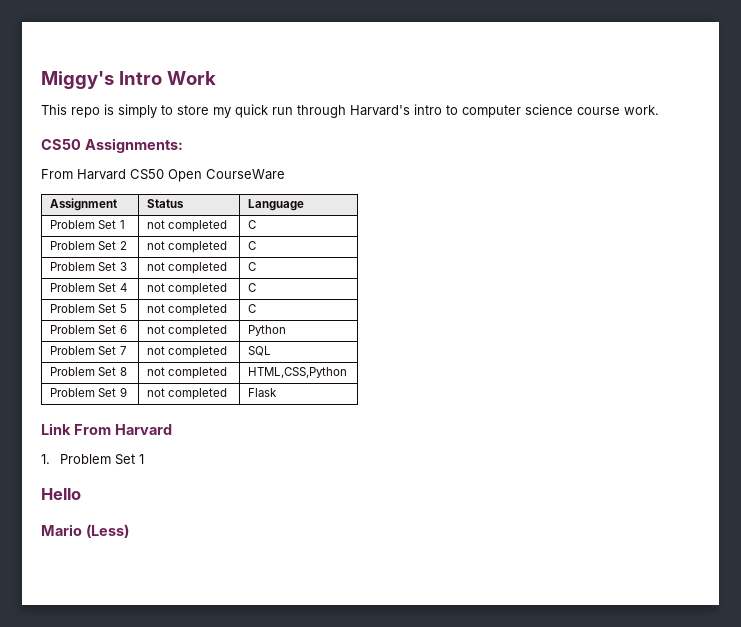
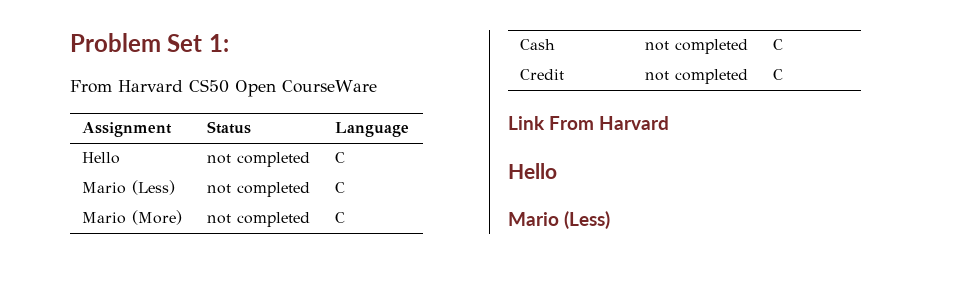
[41,71,216,89] [41,104,659,118] [41,138,183,153] Miggy's Intro Work // This repo is simply to store my quick run through Harvard's intro to computer science course work. // CS50 Assignments: -> [70,33,229,52] Problem Set 1:
[50,220,125,229] [147,220,228,232] [248,220,257,229] [50,241,127,250] [147,241,228,253] [248,241,257,250] [50,262,127,271] [147,262,228,274] [248,262,257,271] [50,283,127,292] [147,283,228,295] [248,283,257,292] [50,304,127,313] [147,304,228,316] [248,304,257,313] [50,325,127,334] [147,325,228,337] [248,325,287,336] [50,346,127,355] [147,346,228,358] [248,346,272,356] [50,367,127,376] [147,367,228,379] [248,367,348,378] [50,387,127,397] [147,388,228,400] [248,388,278,397] Problem Set 1 | not completed | C // Problem Set 2 | not completed | C // Problem Set 3 | not completed | C // Problem Set 4 | not completed | C // Problem Set 5 | not completed | C // Problem Set 6 | not completed | Python // Problem Set 7 | not completed | SQL // Problem Set 8 | not completed | HTML,CSS,Python // Problem Set 9 | not completed | Flask -> [82,152,121,164] [207,152,311,167] [335,152,346,163] [82,180,176,195] [207,182,311,197] [335,182,346,193] [82,210,183,225] [207,212,311,227] [335,212,346,223] [520,39,556,50] [645,39,749,54] [773,39,784,50] [520,69,565,80] [645,69,749,84] [773,69,784,80] Hello | not completed | C // Mario (Less) | not completed | C // Mario (More) | not completed | C // Cash | not completed | C // Credit | not completed | C
[41,454,144,465] // 1. Problem Set 1 -> (670, 123) none

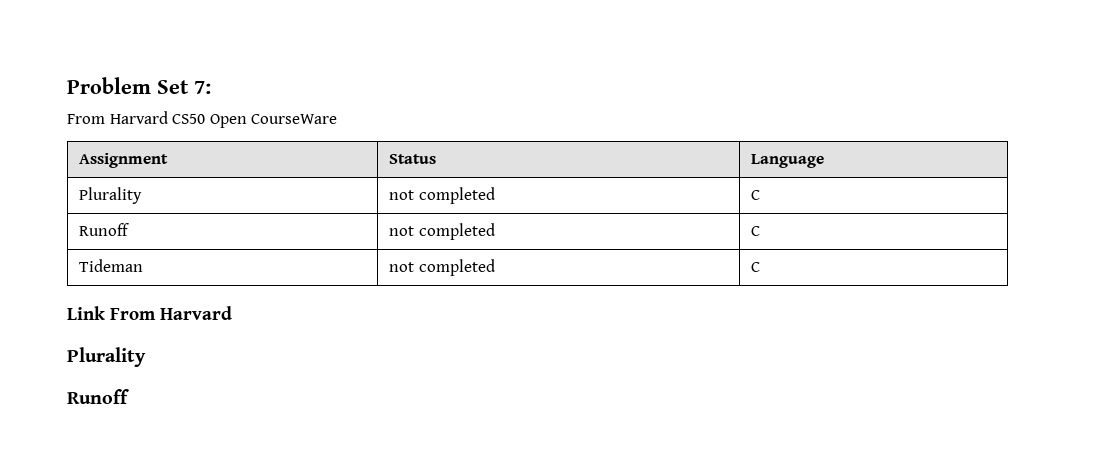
[208,34,229,52] 1: -> [194,81,211,94] 7:
[82,152,121,164] [207,152,311,167] [335,152,346,163] [82,180,176,195] [207,182,311,197] [335,182,346,193] [82,210,183,225] [207,212,311,227] [335,212,346,223] [520,39,556,50] [645,39,749,54] [773,39,784,50] [520,69,565,80] Hello | not completed | C // Mario (Less) | not completed | C // Mario (More) | not completed | C // Cash | not completed | C // Credit -> [79,187,143,204] [389,187,495,204] [751,190,761,200] [79,223,130,236] [389,223,495,240] [751,226,761,236] [79,259,144,272] Plurality | not completed | C // Runoff | not completed | C // Tideman
[508,163,557,179] [508,211,611,229] Hello // Mario (Less) -> [67,347,146,367] [67,389,129,404] Plurality // Runoff

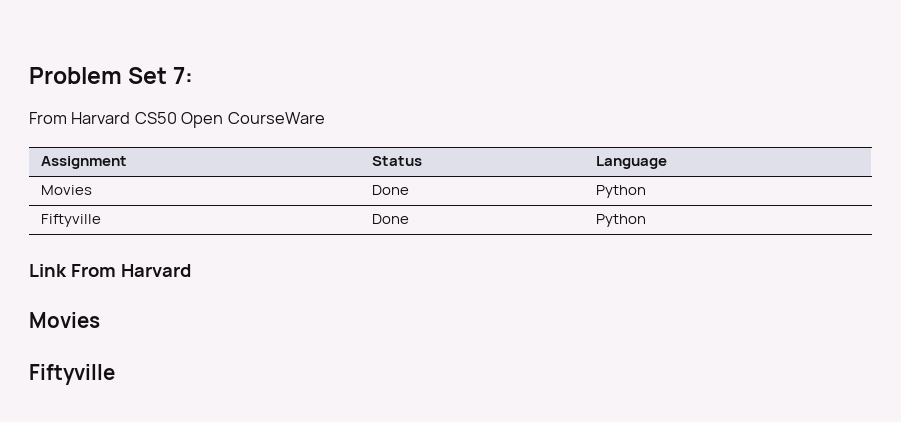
[79,187,143,204] [389,187,495,204] [751,190,761,200] [79,223,130,236] [389,223,495,240] [751,226,761,236] [79,259,144,272] [389,259,495,276] [751,262,761,272] Plurality | not completed | C // Runoff | not completed | C // Tideman | not completed | C -> [40,185,92,195] [371,185,409,195] [595,185,646,198] [40,214,101,227] [371,214,409,224] [595,214,646,227] Movies | Done | Python // Fiftyville | Done | Python
[67,347,146,367] [67,389,129,404] Plurality // Runoff -> [29,312,100,328] [29,364,115,385] Movies // Fiftyville

